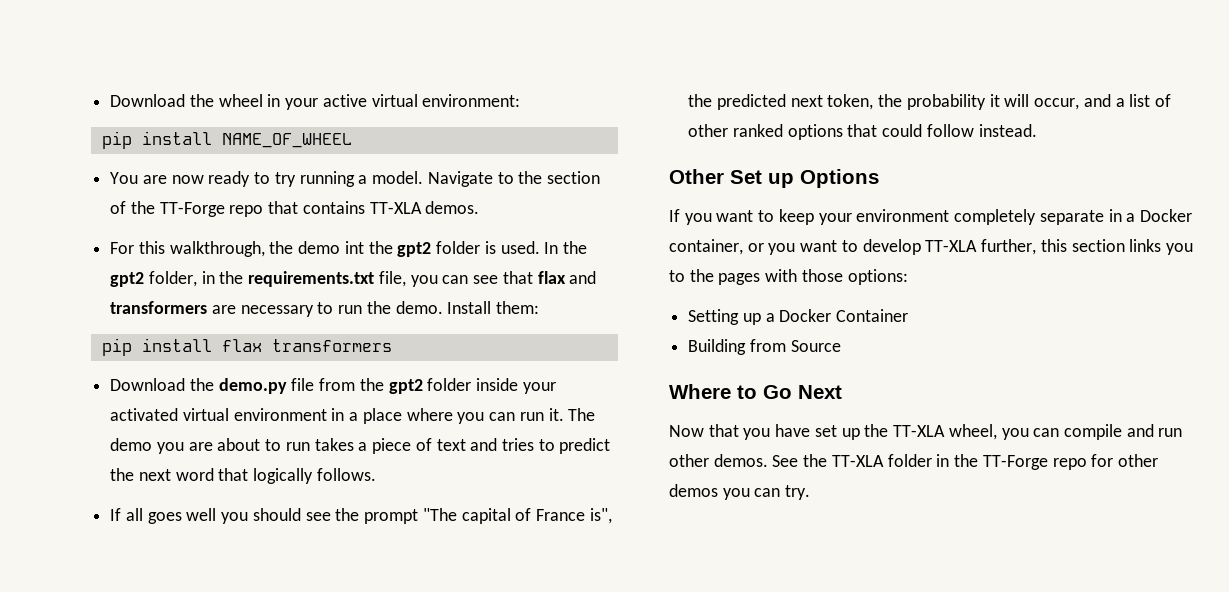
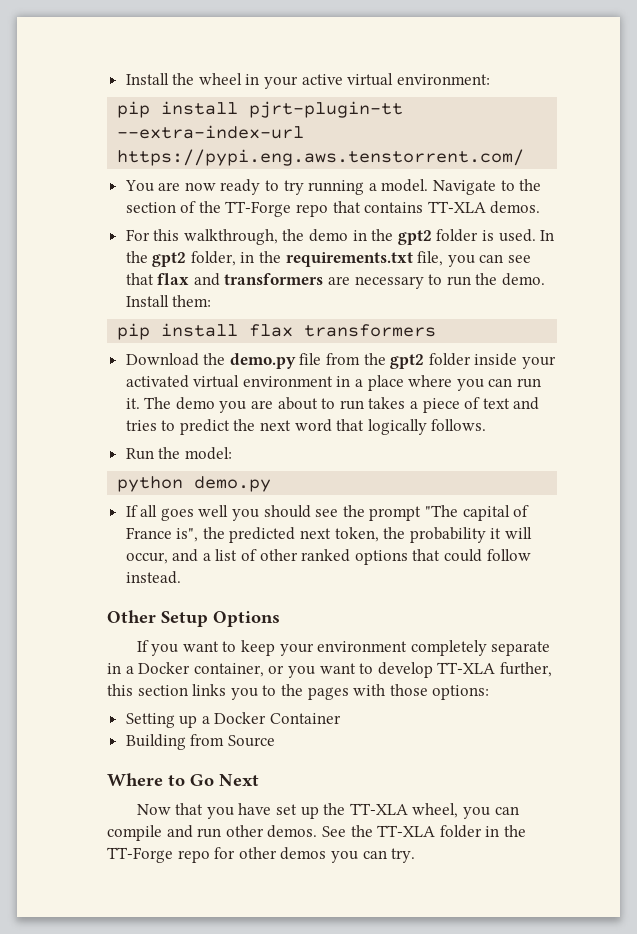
[110,94,186,107] Download -> [125,73,169,85] Install
[221,133,352,148] NAME_OF_WHEEL -> [249,101,404,118] [117,125,305,139] [117,149,525,166] pjrt-plugin-tt --extra-index-url https://pypi.eng.aws.tenstorrent.com/
[344,241,364,254] int -> [352,230,367,241] in
(376, 474) none -> [125,447,232,460] [117,476,272,492] // Run the model: // python demo.py
[730,170,794,188] Set up -> [161,611,208,627] Setup

